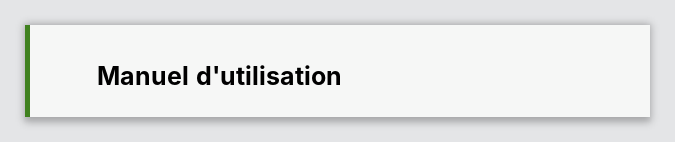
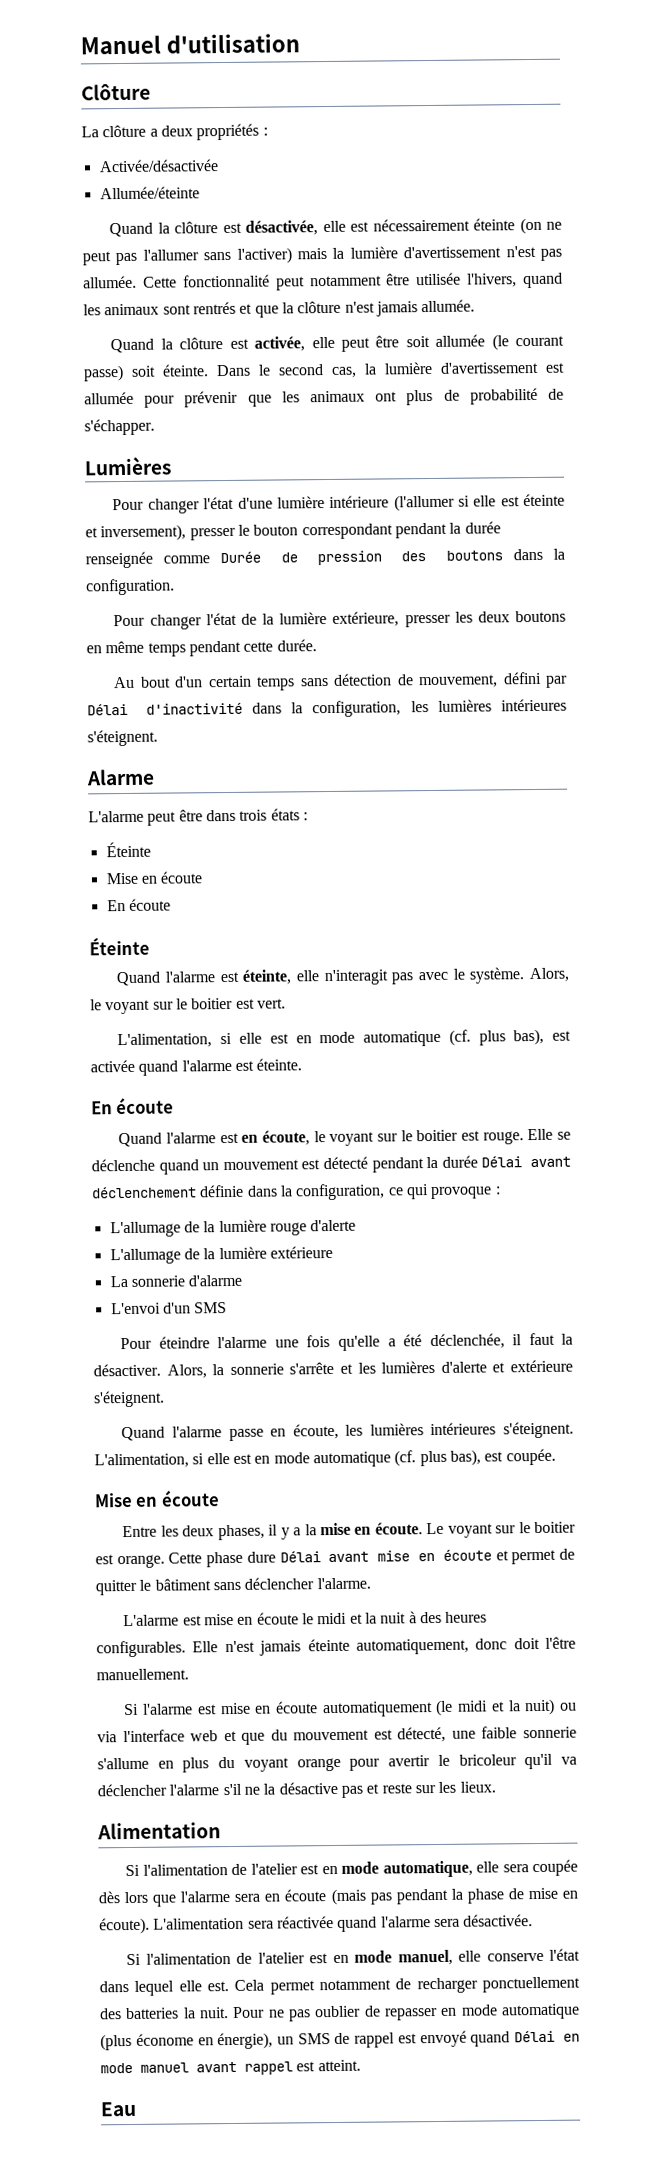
(342, 75) none -> [81,83,151,101] [81,123,268,141] [98,159,219,173] [99,186,200,200] [109,217,563,238] [82,245,562,266] [83,272,563,291] [83,299,476,318] [110,334,564,354] [83,361,565,382] [84,387,564,408] [84,418,155,436] [84,456,172,476] [112,493,565,514] [85,521,501,542] [85,548,565,569] [86,578,175,596] [113,610,566,630] [86,639,317,657] [113,671,569,691] [87,698,567,718] [87,729,158,747] [86,768,155,786] [88,808,308,826] [105,841,151,858] [105,871,204,885] [106,898,171,912] [89,936,150,956] [116,967,569,987] [90,997,286,1015] [117,1028,571,1049] [90,1058,303,1076] [91,1097,175,1115] [118,1128,572,1148] [91,1155,571,1175] [91,1183,501,1201] [109,1219,357,1238] [109,1245,333,1265] [109,1274,243,1288] [110,1302,228,1315] [120,1332,574,1351] [93,1359,574,1379] [93,1390,165,1408] [121,1421,574,1442] [94,1448,556,1469] [94,1490,220,1508] [122,1521,576,1541] [95,1548,575,1569] [95,1577,371,1596] [123,1611,488,1627] [96,1636,576,1658] [96,1668,189,1681] [124,1698,577,1718] [97,1726,578,1745] [97,1753,578,1773] [97,1781,496,1798] [97,1822,221,1840] [125,1859,579,1878] [98,1887,578,1907] [99,1914,534,1935] [126,1948,581,1966] [99,1976,580,1996] [99,2003,580,2022] [100,2030,580,2051] [100,2059,361,2075] [100,2101,137,2117] // Clôture // La clôture a deux propriétés : // Activée/désactivée // Allumée/éteinte // Quand la clôture est désactivée, elle est nécessairement éteinte (on ne peut pas l'allumer sans l'activer) mais la lumière d'avertissement n'est pas allumée. Cette fonctionnalité peut notamment être utilisée l'hivers, quand les animaux sont rentrés et que la clôture n'est jamais allumée. // Quand la clôture est activée, elle peut être soit allumée (le courant passe) soit éteinte. Dans le second cas, la lumière d'avertissement est allumée pour prévenir que les animaux ont plus de probabilité de s'échapper. // Lumières // Pour changer l'état d'une lumière intérieure (l'allumer si elle est éteinte et inversement), presser le bouton correspondant pendant la durée renseignée comme Durée de pression des boutons dans la configuration. // Pour changer l'état de la lumière extérieure, presser les deux boutons en même temps pendant cette durée. // Au bout d'un certain temps sans détection de mouvement, défini par Délai d'inactivité dans la configuration, les lumières intérieures s'éteignent. // Alarme // L'alarme peut être dans trois états : // Éteinte // Mise en écoute // En écoute // Éteinte // Quand l'alarme est éteinte, elle n'interagit pas avec le système. Alors, le voyant sur le boitier est vert. // L'alimentation, si elle est en mode automatique (cf. plus bas), est activée quand l'alarme est éteinte. // En écoute // Quand l'alarme est en écoute, le voyant sur le boitier est rouge. Elle se déclenche quand un mouvement est détecté pendant la durée Délai avant déclenchement définie dans la configuration, ce qui provoque : // L'allumage de la lumière rouge d'alerte // L'allumage de la lumière extérieure // La sonnerie d'alarme // L'envoi d'un SMS // Pour éteindre l'alarme une fois qu'elle a été déclenchée, il faut la désactiver. Alors, la sonnerie s'arrête et les lumières d'alerte et extérieure s'éteignent. // Quand l'alarme passe en écoute, les lumières intérieures s'éteignent. L'alimentation, si elle est en mode automatique (cf. plus bas), est coupée. // Mise en écoute // Entre les deux phases, il y a la mise en écoute. Le voyant sur le boitier est orange. Cette phase dure Délai avant mise en écoute et permet de quitter le bâtiment sans déclencher l'alarme. // L'alarme est mise en écoute le midi et la nuit à des heures configurables. Elle n'est jamais éteinte automatiquement, donc doit l'être manuellement. // Si l'alarme est mise en écoute automatiquement (le midi et la nuit) ou via l'interface web et que du mouvement est détecté, une faible sonnerie s'allume en plus du voyant orange pour avertir le bricoleur qu'il va déclencher l'alarme s'il ne la désactive pas et reste sur les lieux. // Alimentation // Si l'alimentation de l'atelier est en mode automatique, elle sera coupée dès lors que l'alarme sera en écoute (mais pas pendant la phase de mise en écoute). L'alimentation sera réactivée quand l'alarme sera désactivée. // Si l'alimentation de l'atelier est en mode manuel, elle conserve l'état dans lequel elle est. Cela permet notamment de recharger ponctuellement des batteries la nuit. Pour ne pas oublier de repasser en mode automatique (plus économe en énergie), un SMS de rappel est envoyé quand Délai en mode manuel avant rappel est atteint. // Eau

